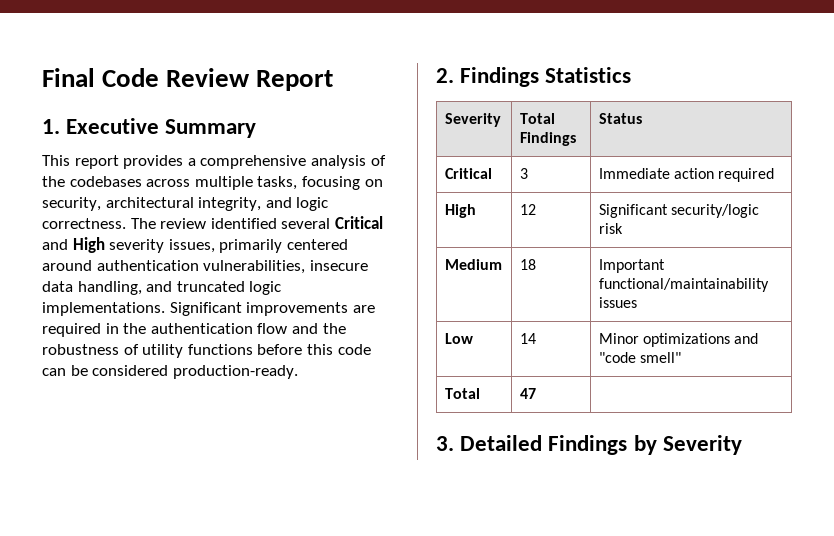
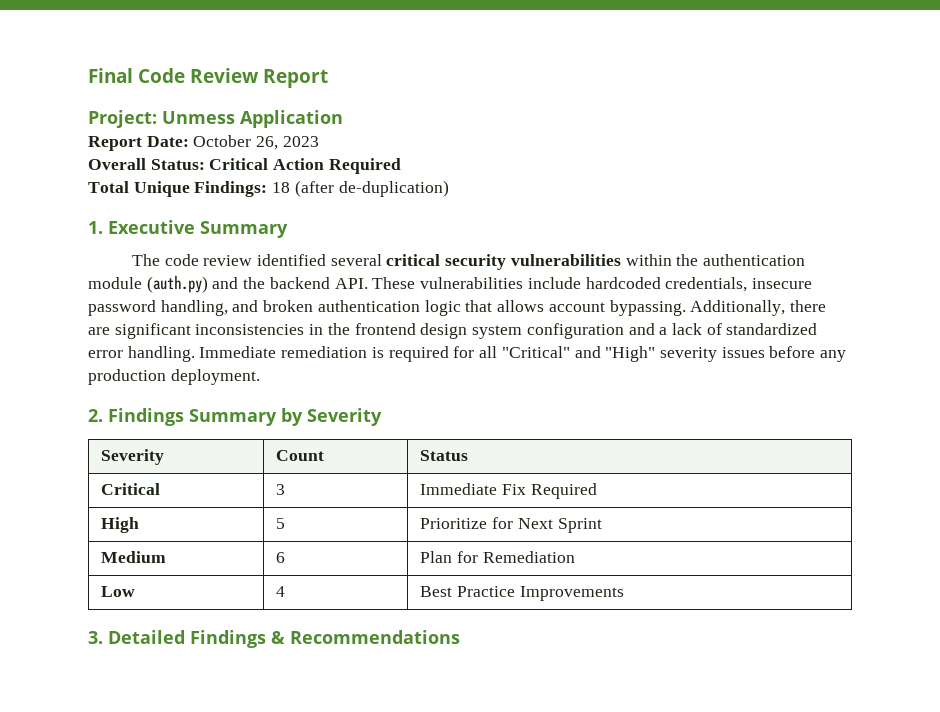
[42,118,257,138] [42,155,386,169] [42,176,383,190] [42,197,329,211] [42,216,383,229] [42,237,348,253] [42,260,368,274] [42,281,282,295] [42,302,375,316] [42,323,346,337] [42,344,371,358] [42,365,298,379] 1. Executive Summary // This report provides a comprehensive analysis of the codebases across multiple tasks, focusing on security, architectural integrity, and logic correctness. The review identified several Critical and High severity issues, primarily centered around authentication vulnerabilities, insecure data handling, and truncated logic implementations. Significant improvements are required in the authentication flow and the robustness of utility functions before this code can be considered production-ready. -> [88,110,343,128] [88,135,319,151] [88,158,401,174] [88,180,449,197] [88,220,288,238] [131,254,806,270] [88,275,812,293] [88,300,826,316] [88,323,818,339] [88,346,847,362] [88,369,260,385] Project: Unmess Application // Report Date: October 26, 2023 // Overall Status: Critical Action Required // Total Unique Findings: 18 (after de-duplication) // 1. Executive Summary // The code review identified several critical security vulnerabilities within the authentication module (auth.py) and the backend API. These vulnerabilities include hardcoded credentials, insecure password handling, and broken authentication logic that allows account bypassing. Additionally, there are significant inconsistencies in the frontend design system configuration and a lack of standardized error handling. Immediate remediation is required for all "Critical" and "High" severity issues before any production deployment.
[545,67,632,83] Statistics -> [189,408,382,426] Summary by Severity
[519,113,555,124] [519,132,576,146] Total Findings -> [276,450,325,461] Count
[674,168,775,182] action required -> [502,483,597,499] Fix Required
[519,204,536,215] [598,204,760,218] [598,223,623,234] [444,259,502,270] [519,259,536,270] [598,259,665,273] [598,278,769,292] [598,297,637,308] [444,333,473,344] [519,333,536,344] [598,333,759,347] [598,352,682,363] [444,388,480,399] [519,388,536,399] 12 | Significant security/logic risk // Medium | 18 | Important functional/maintainability issues // Low | 14 | Minor optimizations and "code smell" // Total | 47 | -> [276,518,286,529] [420,517,602,533] [101,551,167,563] [276,552,286,563] [420,551,575,563] [101,586,136,597] [276,586,286,597] [420,586,624,601] 5 | Prioritize for Next Sprint // Medium | 6 | Plan for Remediation // Low | 4 | Best Practice Improvements
[633,435,742,455] by Severity -> [271,630,460,644] & Recommendations

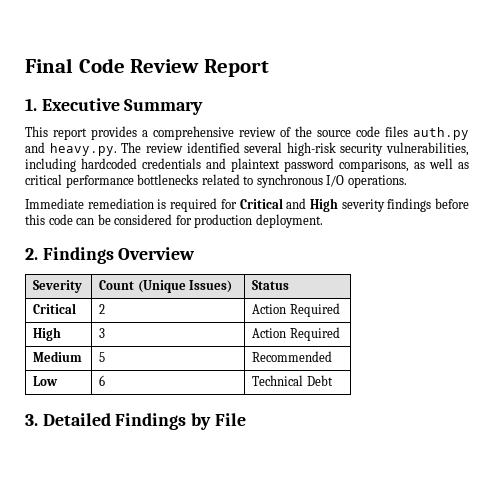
[88,110,343,128] [88,135,319,151] [88,158,401,174] [88,180,449,197] [88,220,288,238] [131,254,806,270] [88,275,812,293] [88,300,826,316] [88,323,818,339] [88,346,195,362] Project: Unmess Application // Report Date: October 26, 2023 // Overall Status: Critical Action Required // Total Unique Findings: 18 (after de-duplication) // 1. Executive Summary // The code review identified several critical security vulnerabilities within the authentication module (auth.py) and the backend API. These vulnerabilities include hardcoded credentials, insecure password handling, and broken authentication logic that allows account bypassing. Additionally, there are significant inconsistencies in the frontend design system configuration and a lack of standardized error handling. -> [25,98,204,115] [25,126,469,140] [25,142,469,156] [25,158,469,172] [25,174,407,188] 1. Executive Summary // This report provides a comprehensive review of the source code files auth.py and heavy.py. The review identified several high-risk security vulnerabilities, including hardcoded credentials and plaintext password comparisons, as well as critical performance bottlenecks related to synchronous I/O operations. //
[479,346,847,362] all "Critical" and "High" severity issues before any -> [239,198,469,212] [25,214,192,225] Critical and High severity findings before this code can be considered for
[189,408,382,426] Summary by Severity -> [118,247,196,260] Overview
(325, 455) none -> [137,280,233,293] (Unique Issues)
[276,484,286,495] [420,483,527,495] 3 | Immediate Fix -> [99,304,106,314] [252,304,287,314] 2 | Action
[276,518,286,529] [420,517,602,533] [101,551,167,563] [276,552,286,563] [420,551,575,563] [101,586,136,597] [276,586,286,597] [420,586,624,601] 5 | Prioritize for Next Sprint // Medium | 6 | Plan for Remediation // Low | 4 | Best Practice Improvements -> [99,328,106,338] [252,327,340,341] [33,351,83,362] [99,352,106,362] [252,351,333,362] [33,376,59,386] [99,375,106,386] [252,375,333,386] 3 | Action Required // Medium | 5 | Recommended // Low | 6 | Technical Debt
[271,630,460,644] & Recommendations -> [191,413,246,430] by File

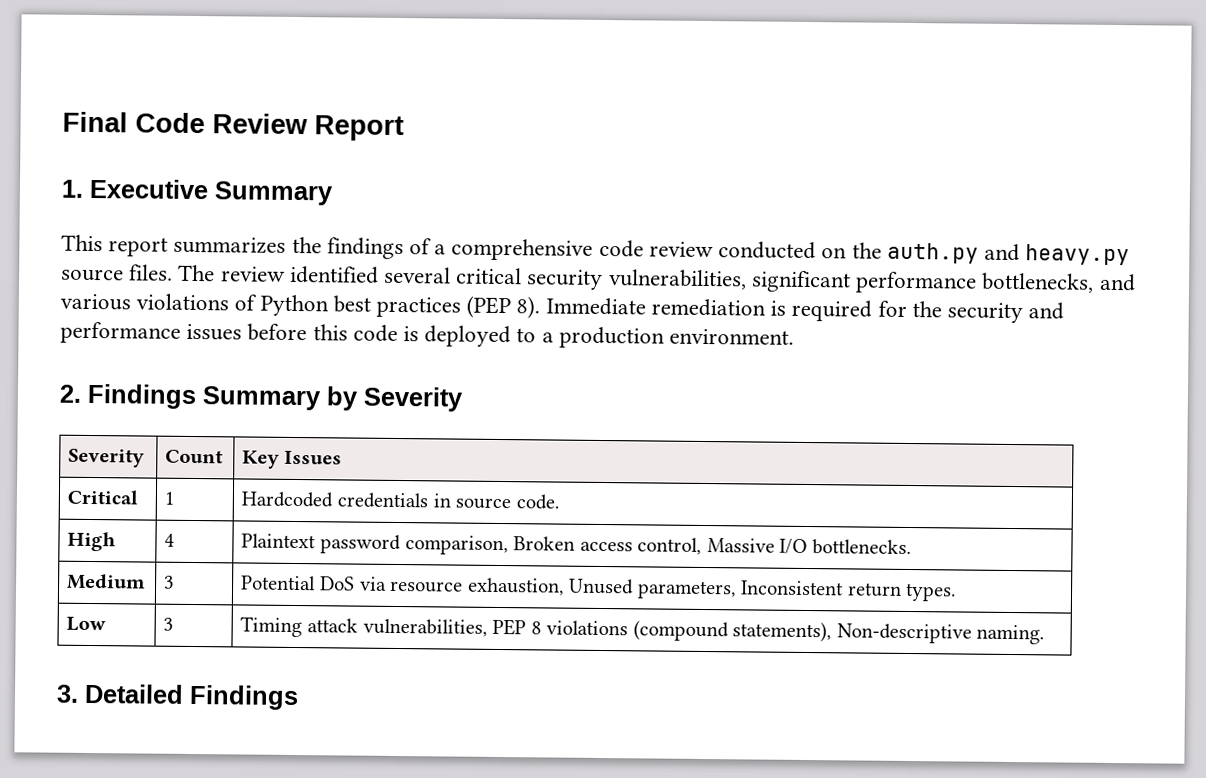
[91,126,469,140] [25,142,117,156] provides a comprehensive review of the source code files auth.py and heavy.py. -> [173,236,1131,266] [61,264,174,282] summarizes the findings of a comprehensive code review conducted on the auth.py and heavy.py source files.
[286,142,336,156] high-risk -> [456,267,523,285] critical
[25,158,469,172] [25,174,407,188] including hardcoded credentials and plaintext password comparisons, as well as critical performance bottlenecks related to synchronous I/O operations. // -> [750,270,1136,294] [60,293,541,319] significant performance bottlenecks, and various violations of Python best practices (PEP 8).
[239,198,469,212] [25,214,323,228] Critical and High severity findings before this code can be considered for production deployment. -> [911,301,1065,324] [60,321,795,349] the security and performance issues before this code is deployed to a production environment.
[118,247,196,260] Overview -> [202,386,464,412] Summary by Severity
[137,280,233,293] [252,280,290,290] [33,303,77,314] [99,304,106,314] [252,303,340,317] [33,327,62,341] [99,328,106,338] [252,327,340,341] [33,351,83,362] [99,352,106,362] [252,351,333,362] [33,376,59,386] [99,375,106,386] [252,375,333,386] (Unique Issues) | Status // Critical | 2 | Action Required // High | 3 | Action Required // Medium | 5 | Recommended // Low | 6 | Technical Debt -> [242,450,342,469] [67,489,139,505] [164,491,176,505] [241,491,560,510] [67,531,117,552] [164,533,176,547] [241,533,912,556] [67,573,147,590] [164,575,176,589] [241,575,958,602] [66,616,107,632] [163,617,175,631] [240,616,1046,645] | Key Issues // Critical | 1 | Hardcoded credentials in source code. // High | 4 | Plaintext password comparison, Broken access control, Massive I/O bottlenecks. // Medium | 3 | Potential DoS via resource exhaustion, Unused parameters, Inconsistent return types. // Low | 3 | Timing attack vulnerabilities, PEP 8 violations (compound statements), Non-descriptive naming.
[191,413,246,430] by File -> (299, 697) none

